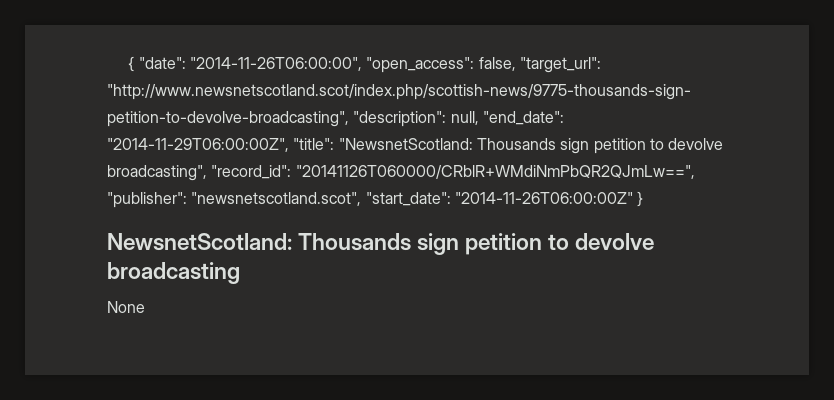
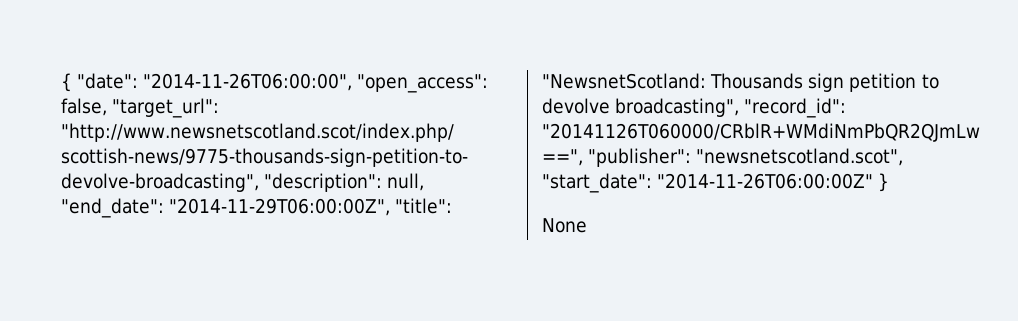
[107,233,655,255] [107,262,240,284] // NewsnetScotland: Thousands sign petition to devolve broadcasting -> (890, 182) none

